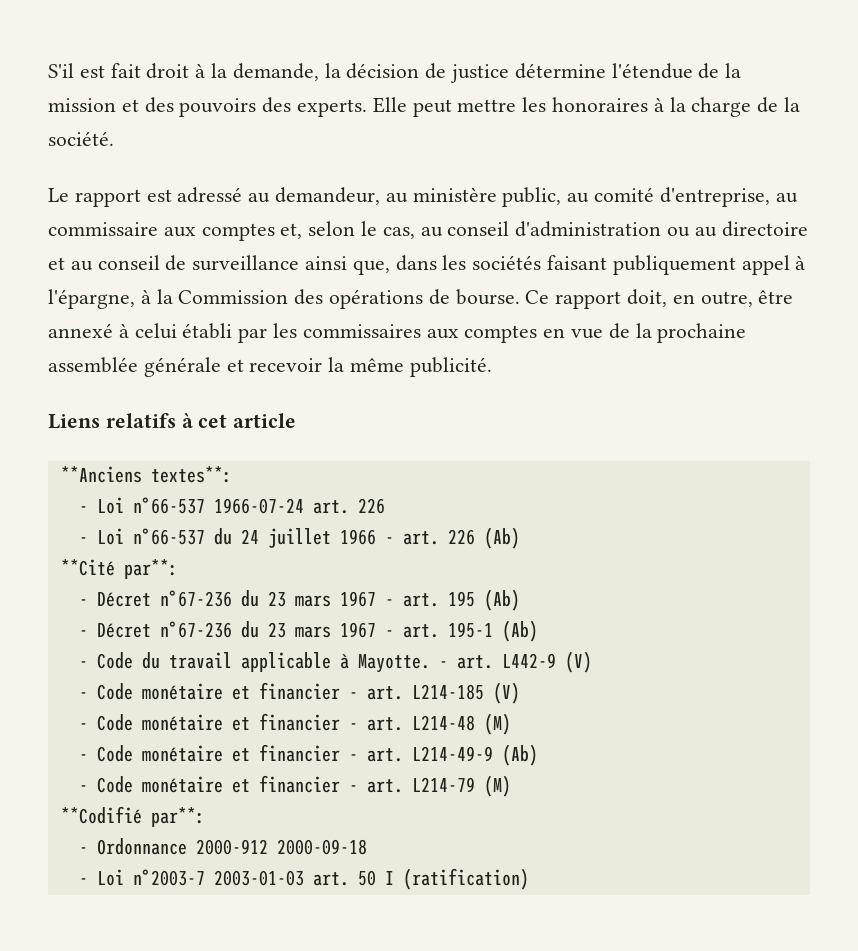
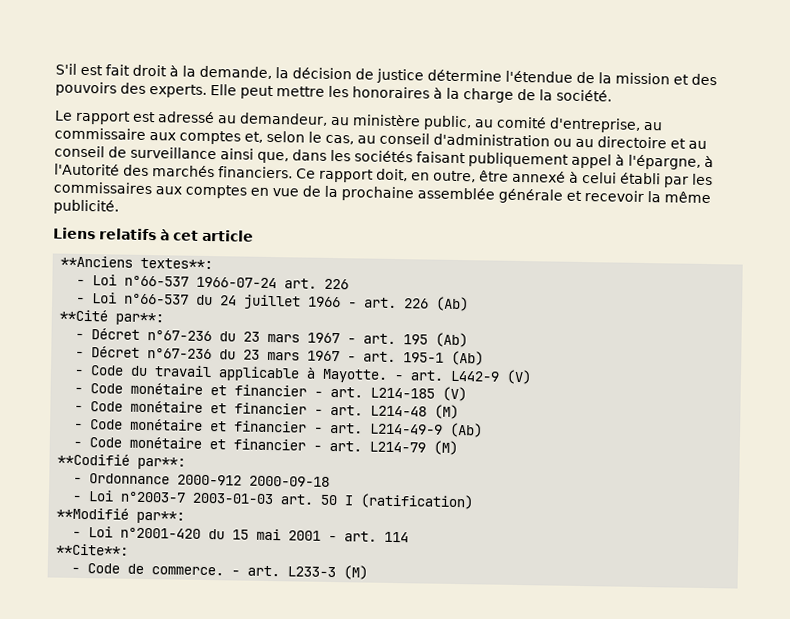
[156,289,520,309] la Commission des opérations de bourse. -> [54,163,293,179] l'Autorité des marchés financiers.
(529, 879) none -> [56,507,186,524] [72,526,410,543] [56,543,130,556] [71,563,369,580] // **Modifié par**: // - Loi n°2001-420 du 15 mai 2001 - art. 114 // **Cite**: // - Code de commerce. - art. L233-3 (M)

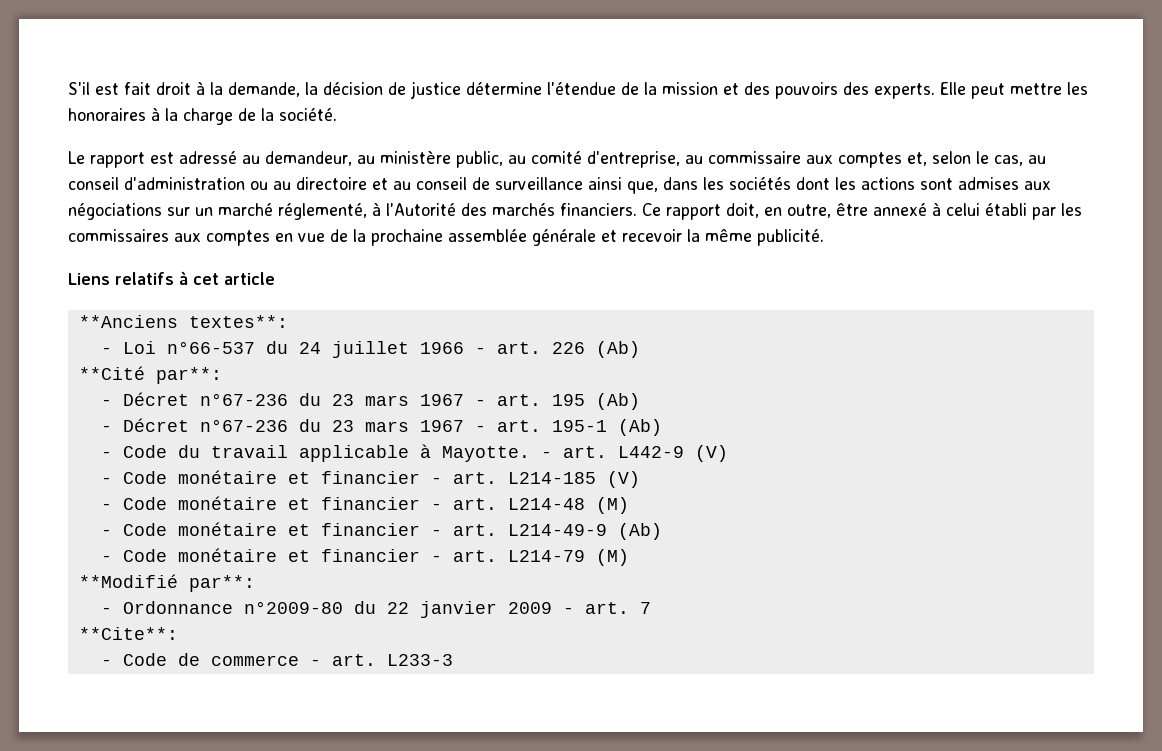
[416,151,701,170] faisant publiquement appel à l'épargne, -> [796,177,1051,190] [68,203,367,220] dont les actions sont admises aux négociations sur un marché réglementé,
[76,274,350,290] // - Loi n°66-537 1966-07-24 art. 226 -> (288, 321) none
[57,453,131,466] **Codifié -> [78,574,178,588] **Modifié
[177,474,331,487] [72,490,475,510] [56,507,186,524] [72,526,410,543] 2000-912 2000-09-18 // - Loi n°2003-7 2003-01-03 art. 50 I (ratification) // **Modifié par**: // - Loi n°2001-420 du 15 mai 2001 - art. 114 -> [243,601,651,618] n°2009-80 du 22 janvier 2009 - art. 7
[151,566,225,576] commerce. -> [210,655,299,666] commerce
[343,565,369,580] (M) -> (453, 660) none

